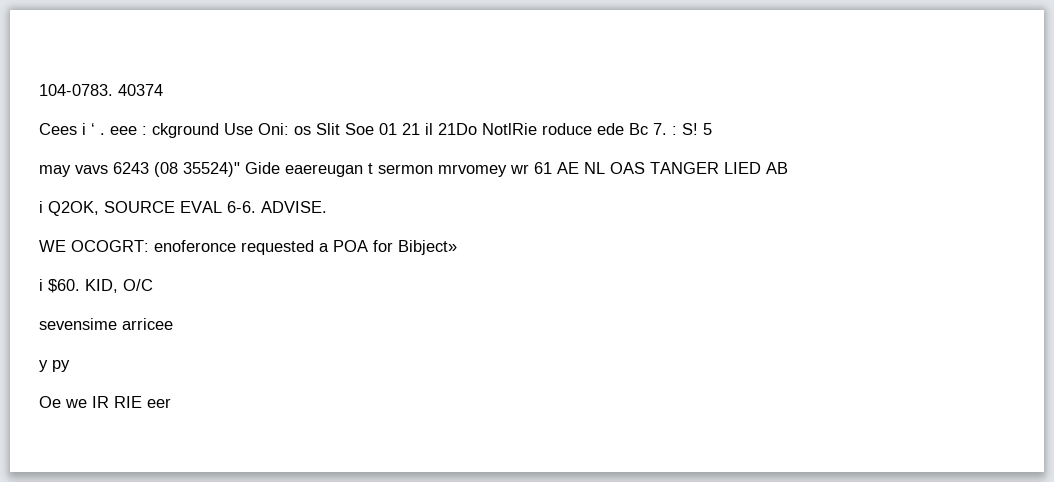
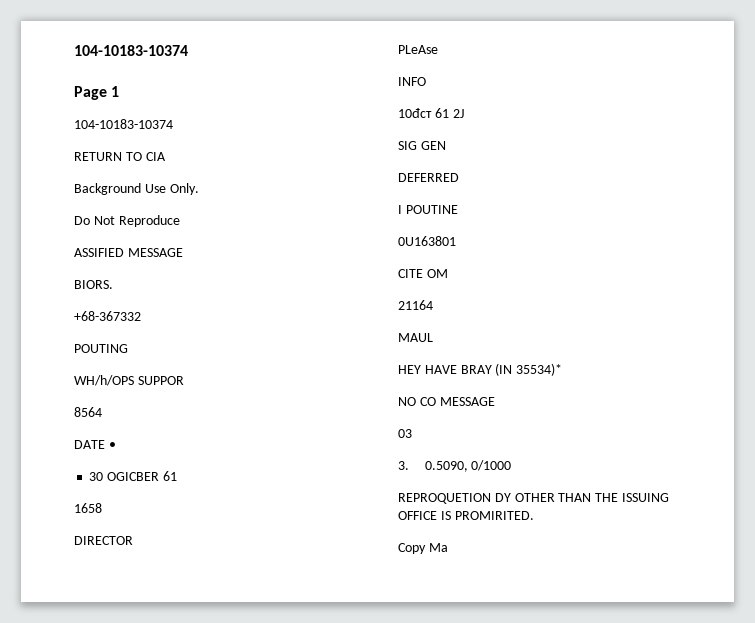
[39,84,163,96] [39,123,712,138] [39,162,788,177] [39,201,327,216] [39,240,457,255] [39,279,153,293] [39,318,173,330] [39,360,70,372] [39,396,171,408] 104-0783. 40374 // Cees i ‘ . eee : ckground Use Oni: os Slit Soe 01 21 il 21Do NotlRie roduce ede Bc 7. : S! 5 // may vavs 6243 (08 35524)" Gide eaereugan t sermon mrvomey wr 61 AE NL OAS TANGER LIED AB // i Q2OK, SOURCE EVAL 6-6. ADVISE. // WE OCOGRT: enoferonce requested a POA for Bibject» // i $60. KID, O/C // sevensime arricee // y py // Oe we IR RIE eer -> [74,45,188,56] [74,86,120,100] [74,119,173,129] [74,152,166,161] [74,183,199,195] [74,215,180,227] [74,248,183,257] [74,280,113,289] [74,311,141,321] [74,344,128,353] [74,375,184,386] [74,407,102,417] [74,440,116,449] [89,471,177,481] [74,503,102,513] [74,536,133,545] [398,45,438,54] [398,77,426,86] [398,108,464,118] [398,141,446,150] [398,173,459,182] [398,205,458,214] [398,236,456,246] [398,269,448,278] [398,300,433,310] [398,333,433,342] [398,363,563,376] [398,397,495,406] [398,429,412,438] [398,460,512,472] [398,493,669,504] [398,511,534,520] [398,543,448,554] 104-10183-10374 // Page 1 // 104-10183-10374 // RETURN TO CIA // Background Use Only. // Do Not Reproduce // ASSIFIED MESSAGE // BIORS. // +68-367332 // POUTING // WH/h/OPS SUPPOR // 8564 // DATE • // 30 OGICBER 61 // 1658 // DIRECTOR // PLeAse // INFO // 10đст 61 2J // SIG GEN // DEFERRED // I POUTINE // 0U163801 // CITE OM // 21164 // MAUL // HEY HAVE BRAY (IN 35534)* // NO CO MESSAGE // 03 // 3. 0.5090, 0/1000 // REPROQUETION DY OTHER THAN THE ISSUING OFFICE IS PROMIRITED. // Copy Ma

